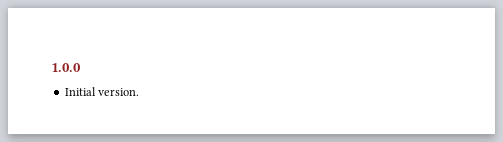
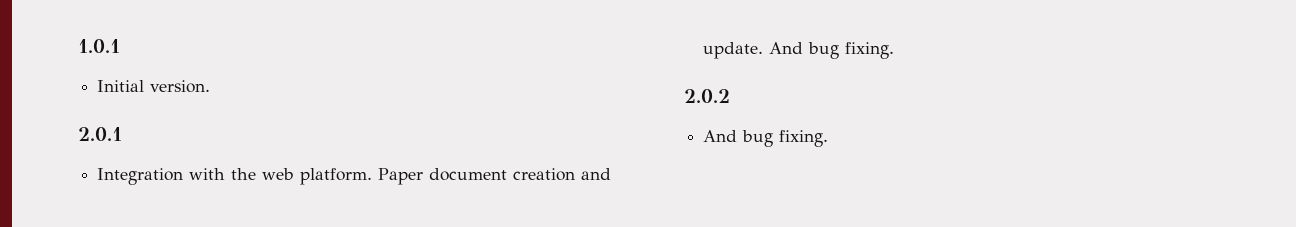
[51,63,81,72] 1.0.0 -> [78,39,120,53] 1.0.1
(140, 92) none -> [78,127,122,141] [97,168,612,185] [703,42,895,59] [684,89,730,103] [703,130,829,147] // 2.0.1 // Integration with the web platform. Paper document creation and update. And bug fixing. // 2.0.2 // And bug fixing.

